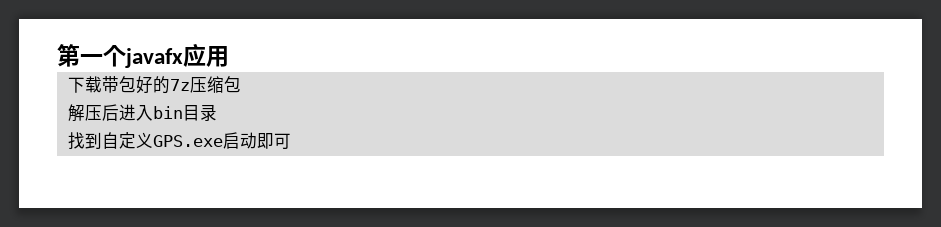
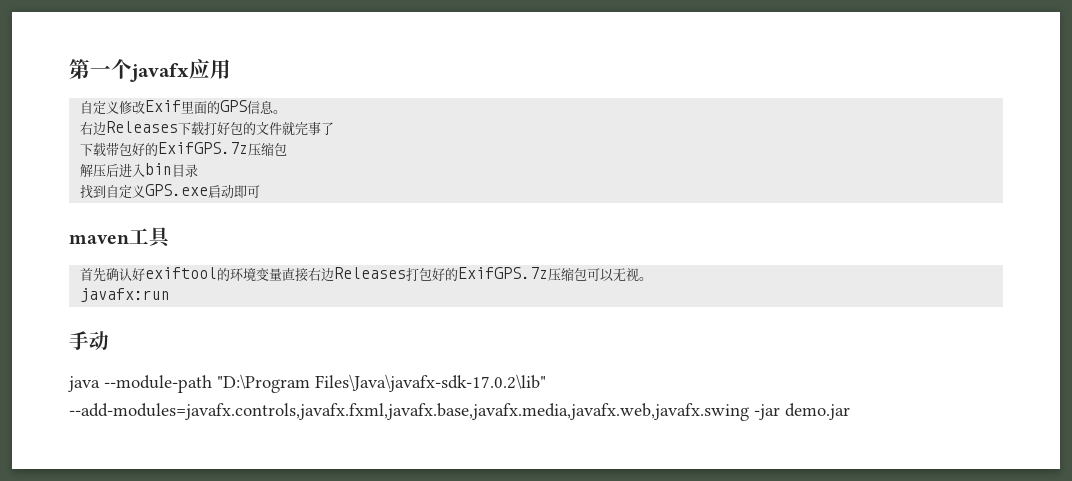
(229, 56) none -> [80,100,287,115] [80,121,335,136] // 自定义修改Exif里面的GPS信息。 // 右边Releases下载打好包的文件就完事了
[170,79,191,91] 7z -> [158,142,249,154] ExifGPS.7z
(292, 141) none -> [69,227,171,248] [80,267,653,282] [80,288,171,302] [69,331,109,350] [68,374,546,393] [69,403,850,421] // maven工具 // 首先确认好exiftool的环境变量直接右边Releases打包好的ExifGPS.7z压缩包可以无视。 // javafx:run // 手动 // java --module-path "D:\Program Files\Java\javafx-sdk-17.0.2\lib" --add-modules=javafx.controls,javafx.fxml,javafx.base,javafx.media,javafx.web,javafx.swing -jar demo.jar

